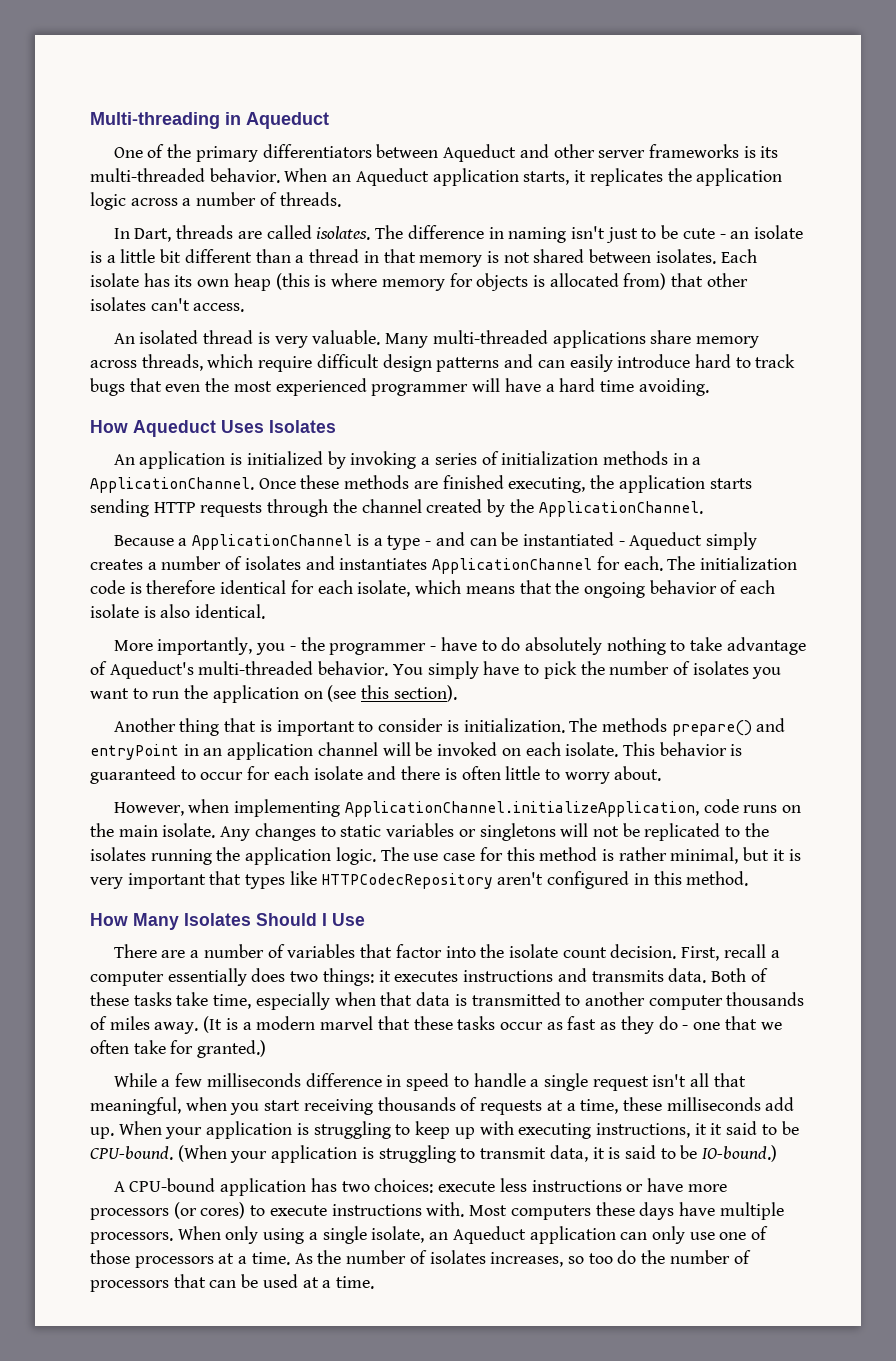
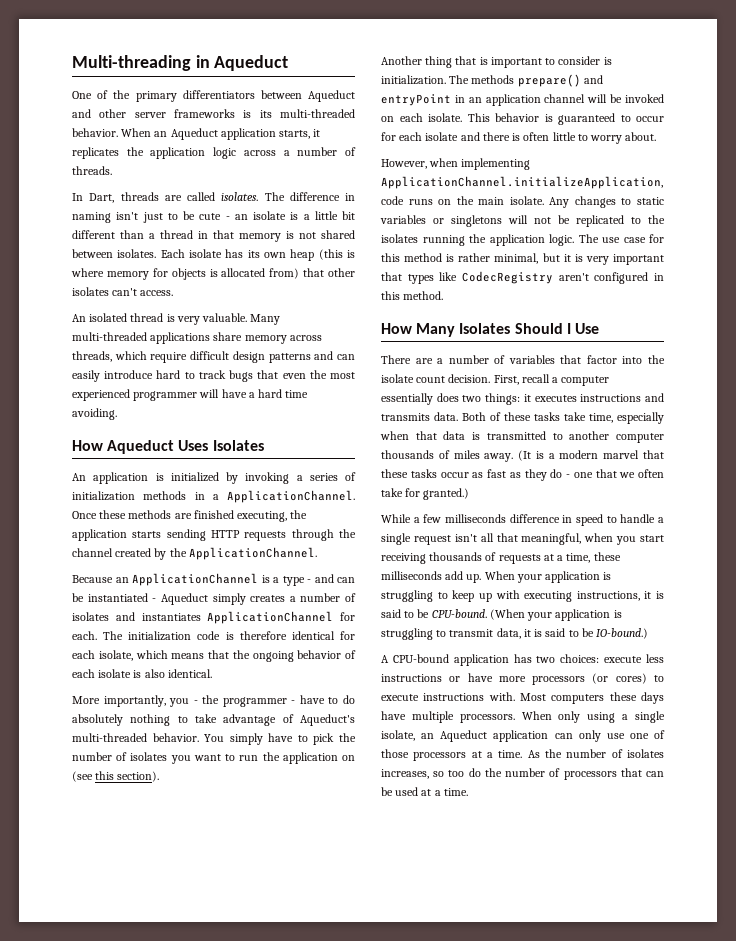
[178,538,188,546] a -> [115,577,129,583] an
[321,873,493,889] HTTPCodecRepository -> [462,271,553,284] CodecRegistry
[710,1123,723,1135] it -> [656,591,664,599] is

